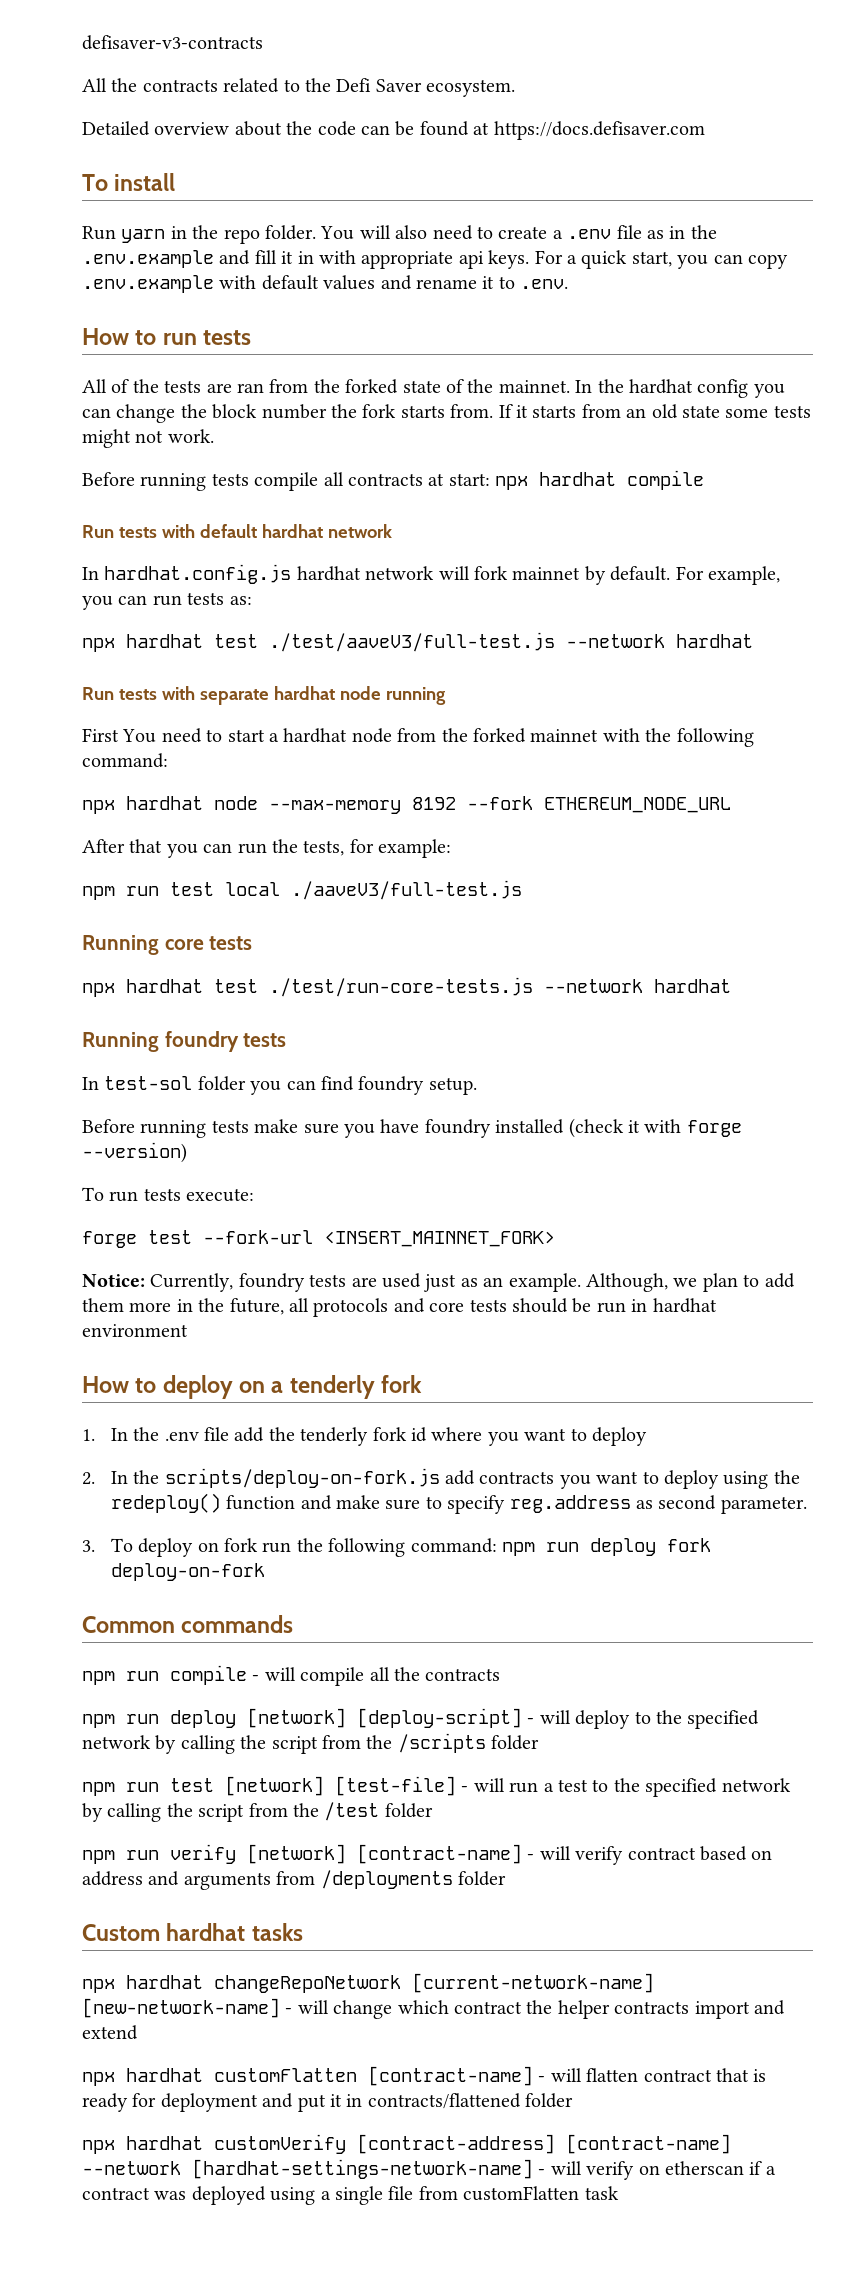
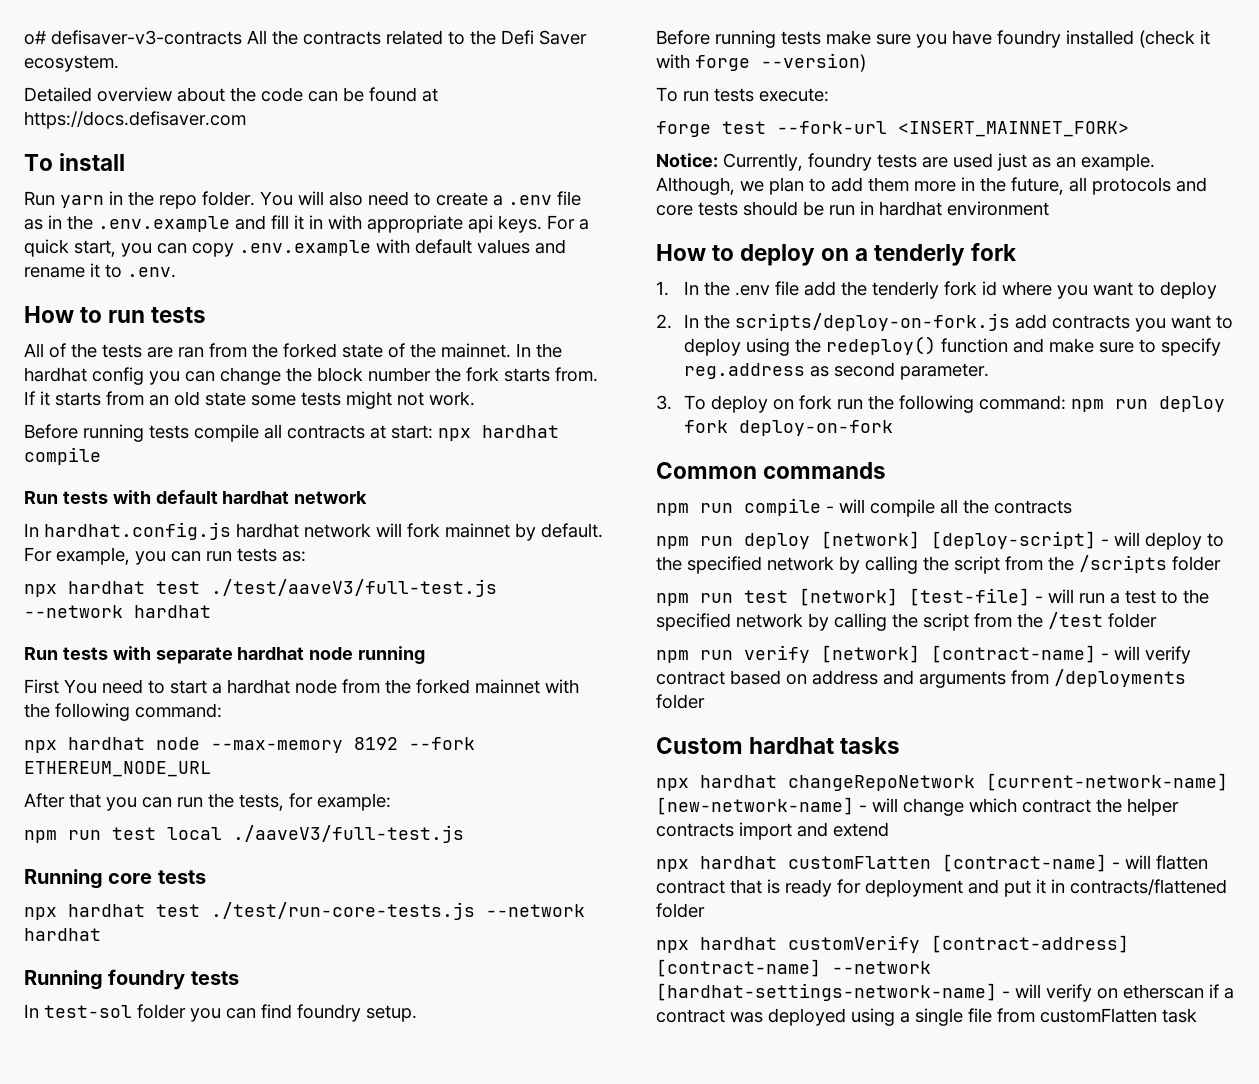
(82, 42) none -> [24,30,46,45] o#
(263, 42) // -> (242, 37) none

